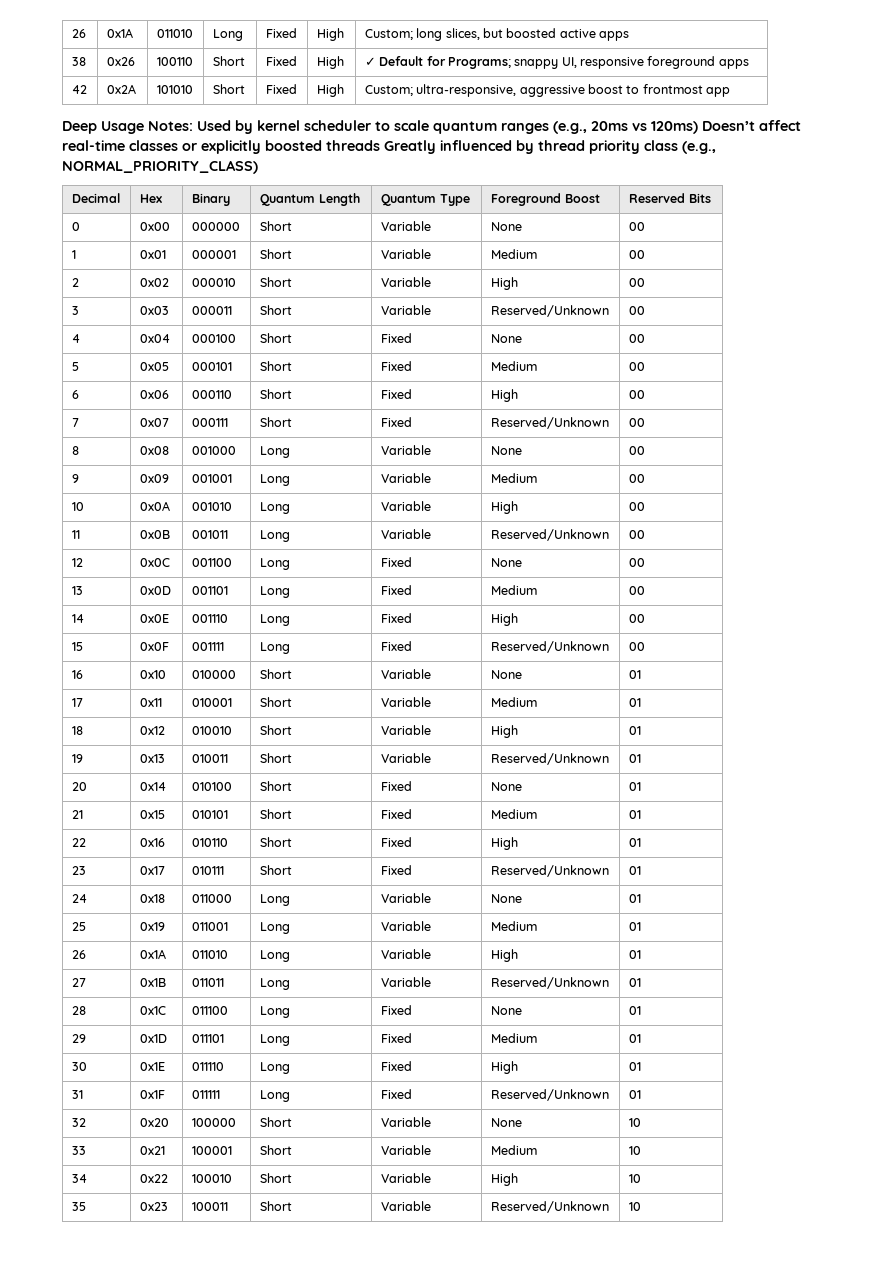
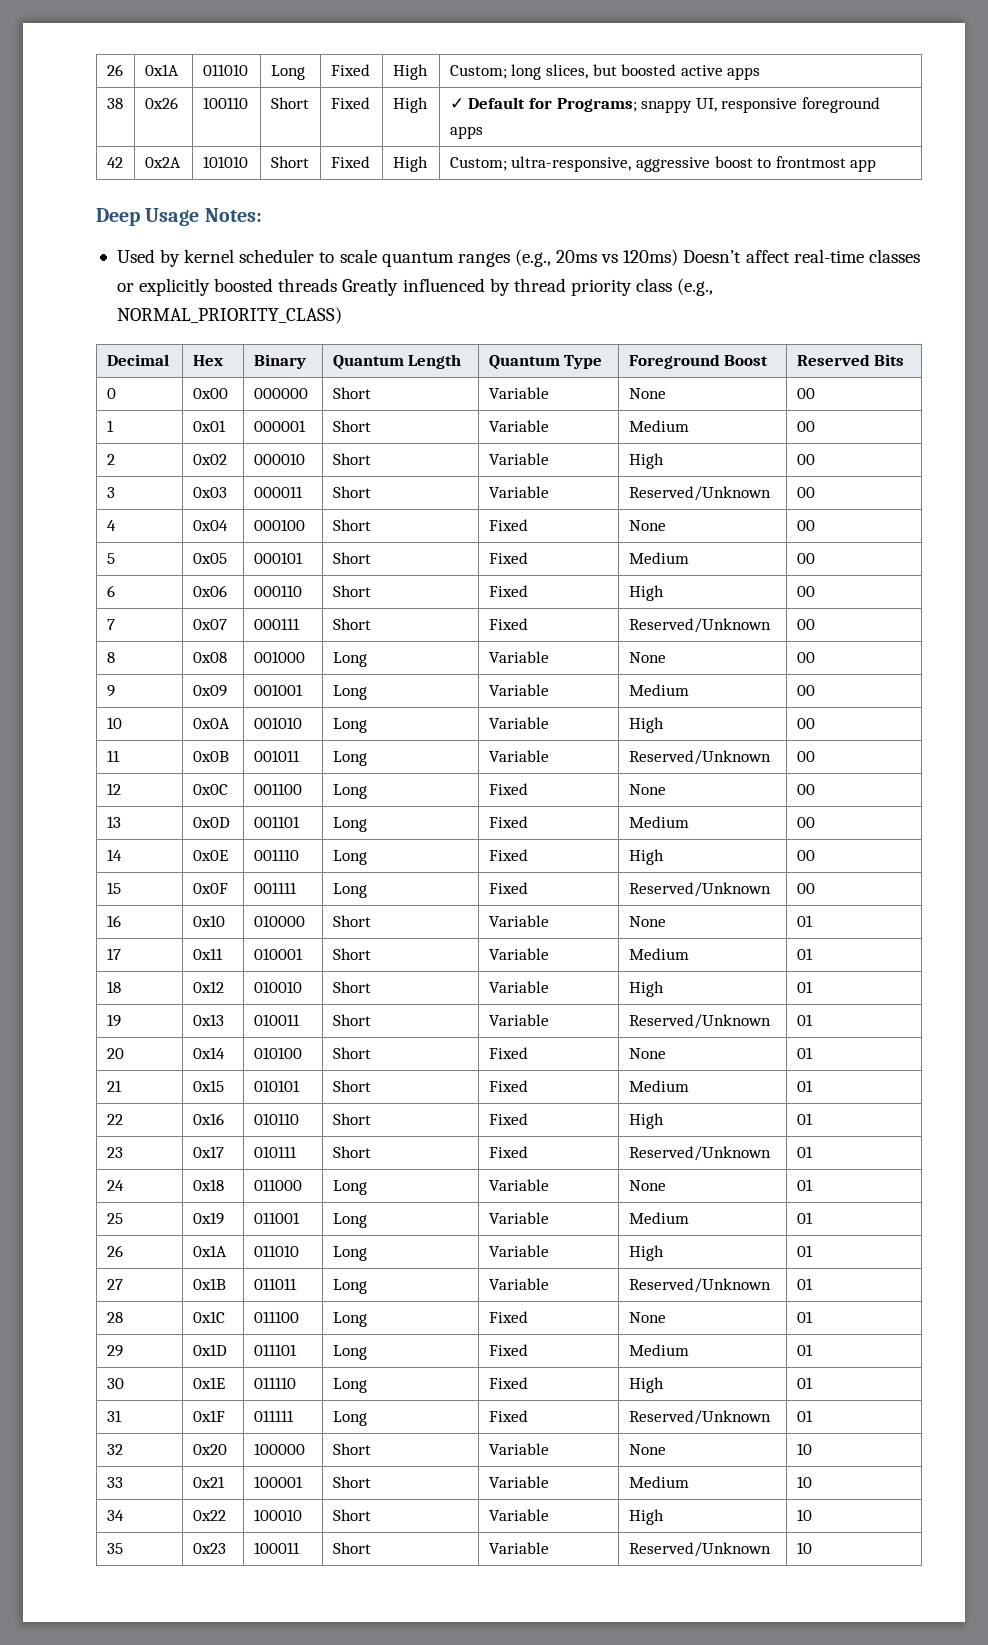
(193, 126) none -> (262, 215) //

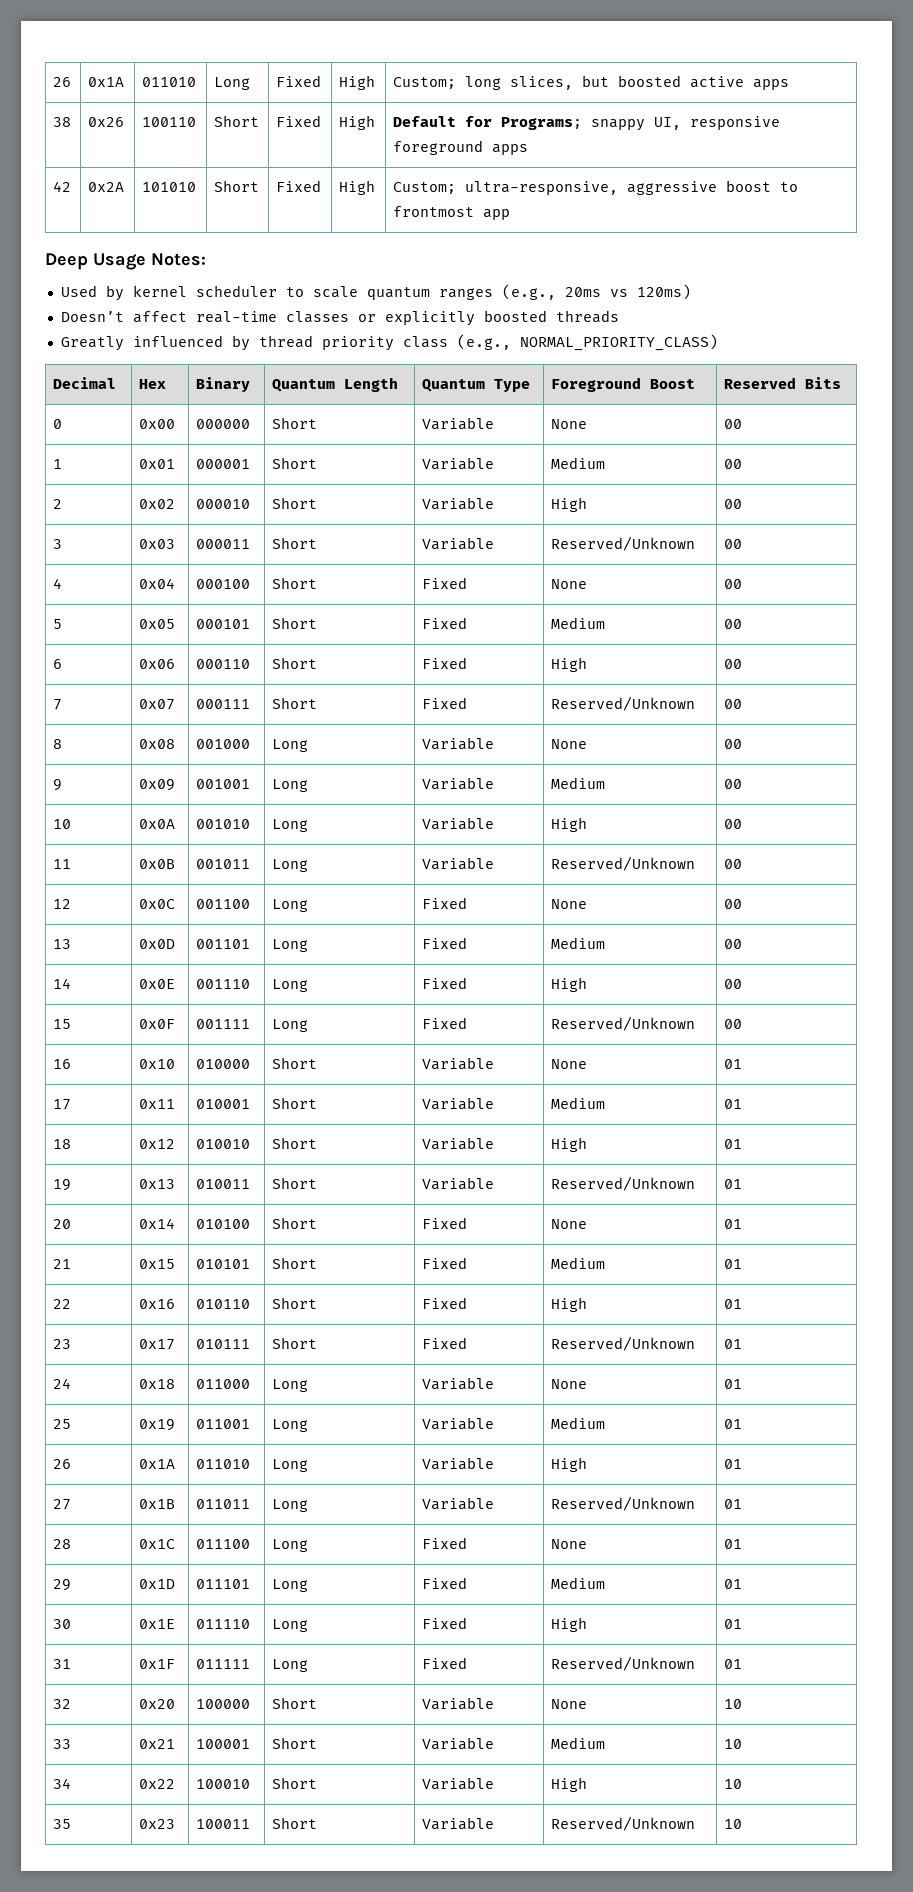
[449,98,464,109] ✓ -> (376, 122) none
(679, 257) none -> (691, 292) //
(338, 285) none -> (619, 316) //

